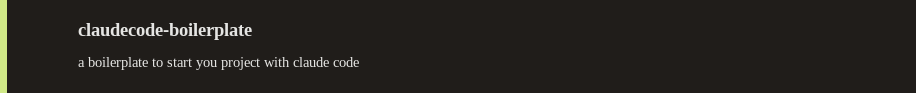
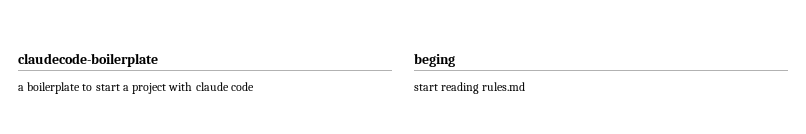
[196,60,217,70] you -> [122,85,129,91] a
(359, 62) none -> [414,53,455,67] [414,82,526,94] // beging // start reading rules.md

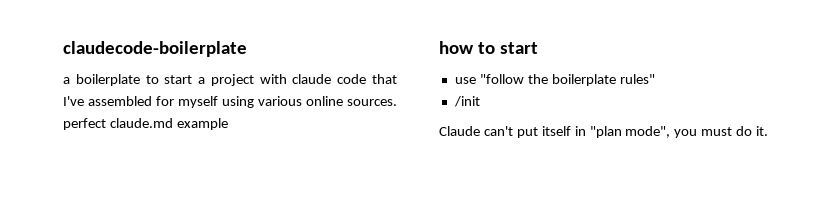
[414,53,455,67] [414,82,526,94] // beging // start reading rules.md -> [371,74,397,84] [63,96,397,108] [63,118,228,130] [439,41,538,54] [454,74,655,86] [453,96,480,107] [439,126,769,138] that I've assembled for myself using various online sources. perfect claude.md example // how to start // use "follow the boilerplate rules" // /init // Claude can't put itself in "plan mode", you must do it.

